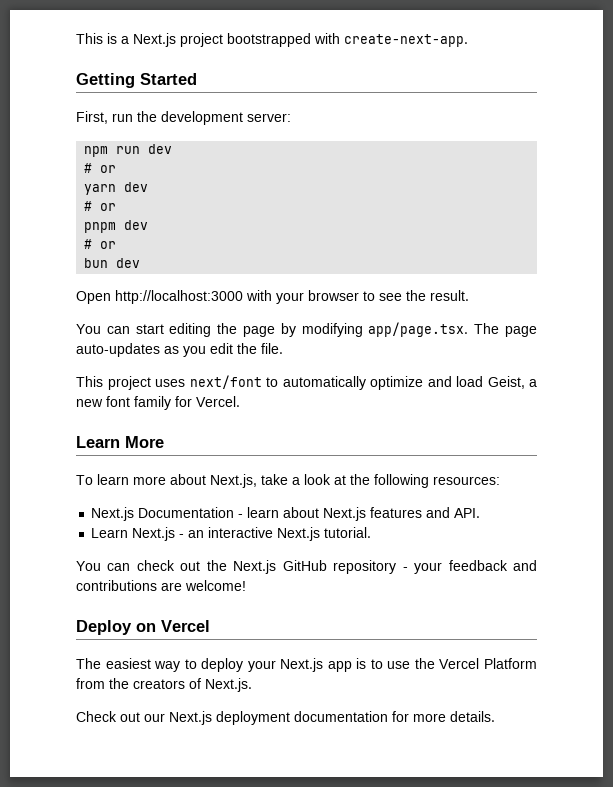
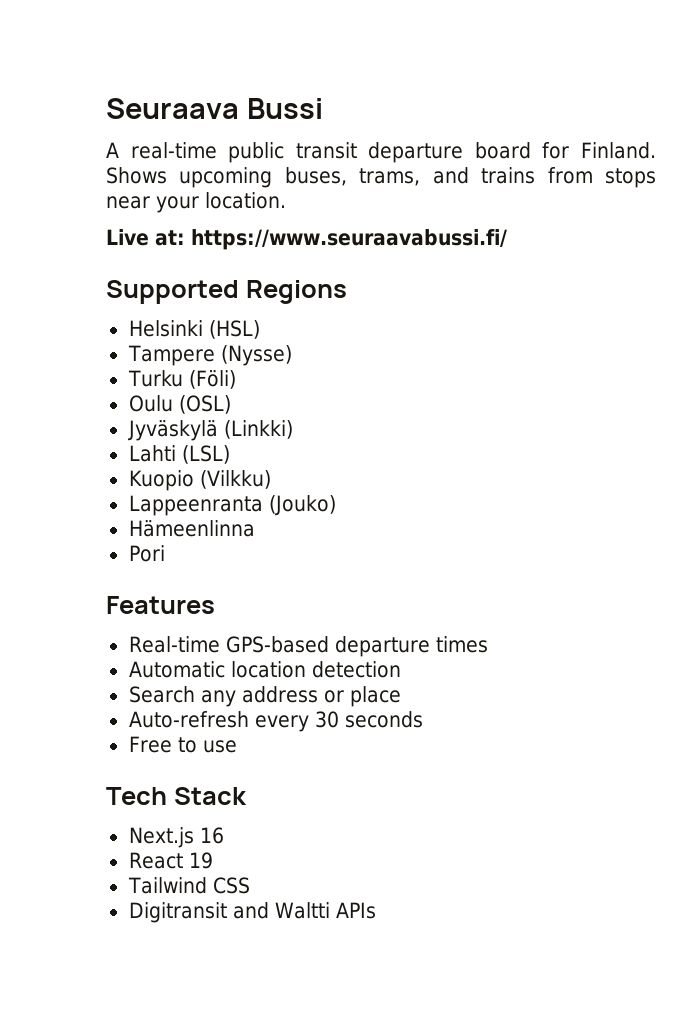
[76,33,468,47] [76,73,197,88] [76,111,291,125] [84,144,173,157] [84,163,117,173] [84,182,149,195] [84,201,117,211] [84,220,149,233] [84,239,117,249] [84,258,141,268] [76,290,469,304] [76,322,537,337] [76,343,283,357] [76,375,537,390] [76,396,240,410] [76,436,164,448] [76,474,500,488] [91,507,481,521] [91,527,372,541] [76,560,537,574] [76,580,246,591] [76,620,210,635] [76,658,537,672] [76,678,252,692] [76,711,495,725] This is a Next.js project bootstrapped with create-next-app. // Getting Started // First, run the development server: // npm run dev // # or // yarn dev // # or // pnpm dev // # or // bun dev // Open http://localhost:3000 with your browser to see the result. // You can start editing the page by modifying app/page.tsx. The page auto-updates as you edit the file. // This project uses next/font to automatically optimize and load Geist, a new font family for Vercel. // Learn More // To learn more about Next.js, take a look at the following resources: // Next.js Documentation - learn about Next.js features and API. // Learn Next.js - an interactive Next.js tutorial. // You can check out the Next.js GitHub repository - your feedback and contributions are welcome! // Deploy on Vercel // The easiest way to deploy your Next.js app is to use the Vercel Platform from the creators of Next.js. // Check out our Next.js deployment documentation for more details. -> [106,98,323,119] [106,142,657,163] [106,167,656,188] [106,192,286,213] [106,229,507,250] [106,280,347,304] [128,320,260,339] [127,345,292,366] [127,370,237,389] [128,395,231,414] [127,420,293,441] [128,445,230,464] [128,470,271,491] [128,495,336,516] [128,520,255,537] [128,545,165,562] [106,596,215,614] [128,636,488,657] [128,661,401,678] [128,686,401,707] [128,711,423,732] [128,736,237,753] [106,787,247,805] [128,827,224,848] [128,852,213,869] [127,877,250,894] [128,902,376,923] Seuraava Bussi // A real-time public transit departure board for Finland. Shows upcoming buses, trams, and trains from stops near your location. // Live at: https://www.seuraavabussi.fi/ // Supported Regions // Helsinki (HSL) // Tampere (Nysse) // Turku (Föli) // Oulu (OSL) // Jyväskylä (Linkki) // Lahti (LSL) // Kuopio (Vilkku) // Lappeenranta (Jouko) // Hämeenlinna // Pori // Features // Real-time GPS-based departure times // Automatic location detection // Search any address or place // Auto-refresh every 30 seconds // Free to use // Tech Stack // Next.js 16 // React 19 // Tailwind CSS // Digitransit and Waltti APIs

